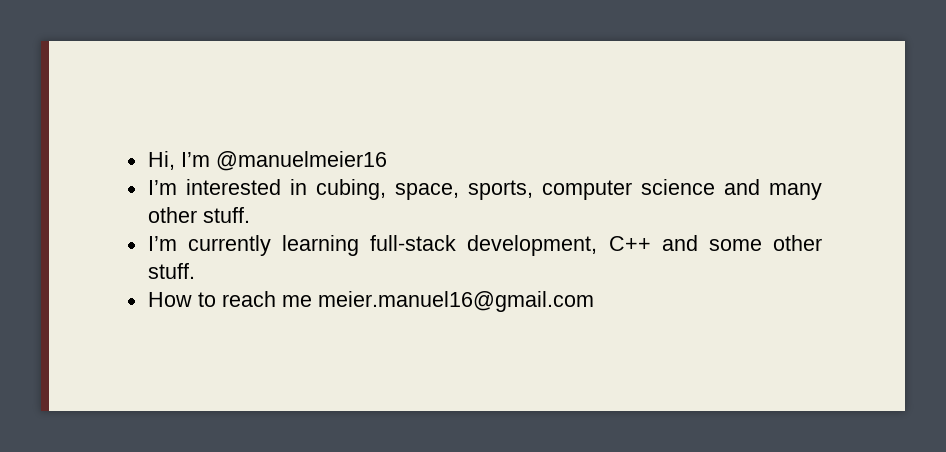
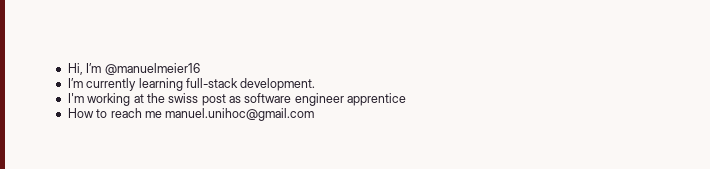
[185,179,822,200] [147,207,250,223] [147,235,823,256] [147,263,195,279] interested in cubing, space, sports, computer science and many other stuff. // I’m currently learning full-stack development, C++ and some other stuff. -> [86,78,316,91] [67,93,407,106] currently learning full-stack development. // I'm working at the swiss post as software engineer apprentice
[317,291,594,312] meier.manuel16@gmail.com -> [165,108,315,121] manuel.unihoc@gmail.com

